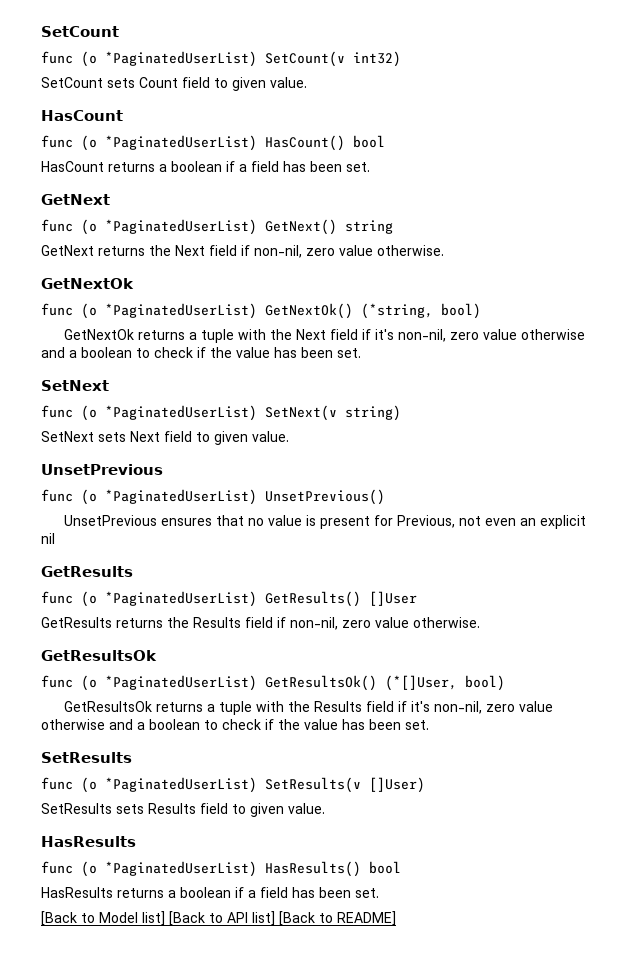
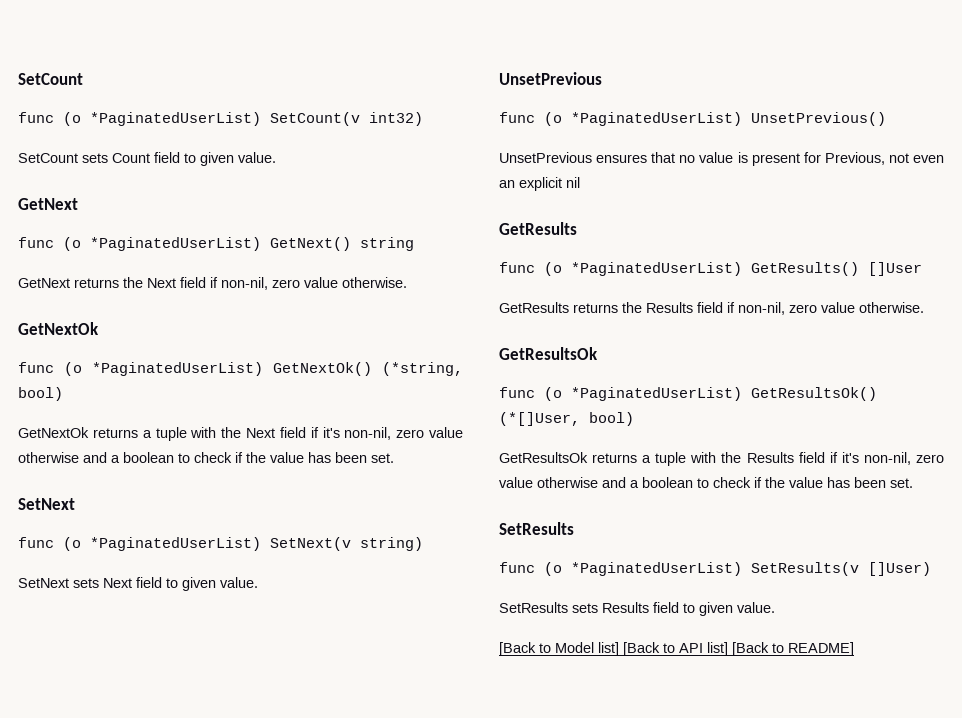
[41,110,123,121] [41,135,385,151] [41,161,370,172] // HasCount // func (o *PaginatedUserList) HasCount() bool // HasCount returns a boolean if a field has been set. -> (276, 157) none
[41,836,136,847] [41,861,401,877] [41,887,379,898] // HasResults // func (o *PaginatedUserList) HasResults() bool // HasResults returns a boolean if a field has been set. -> (775, 607) none

